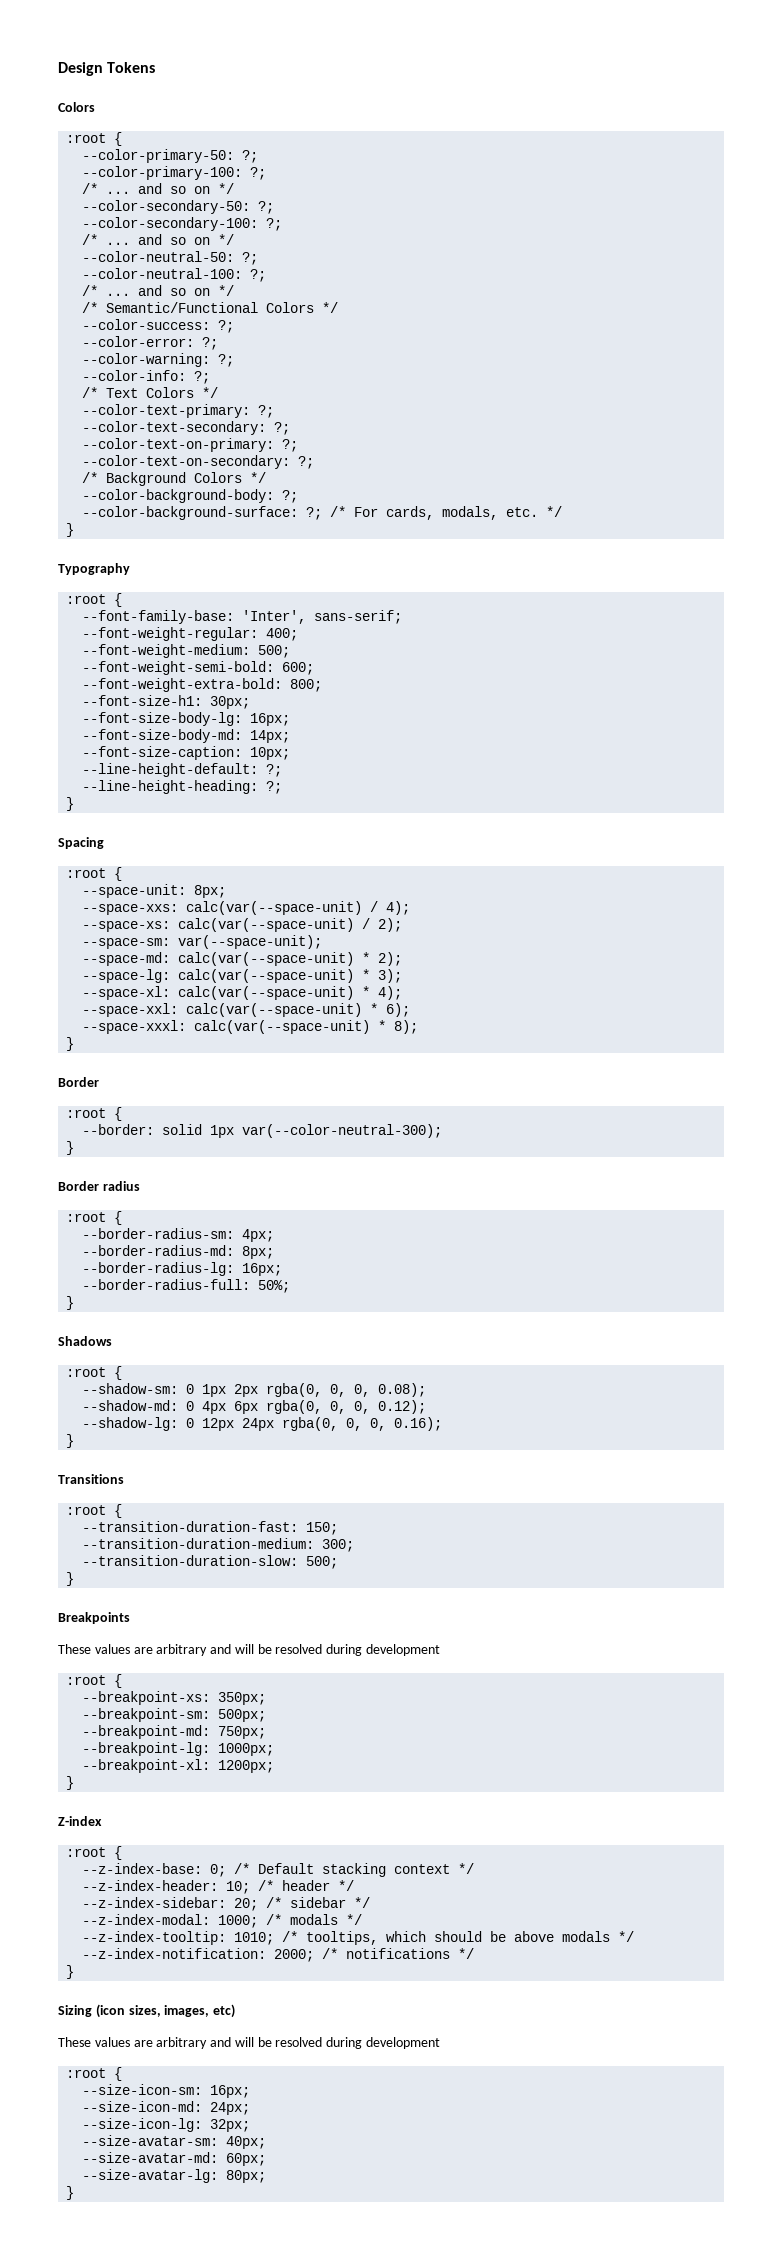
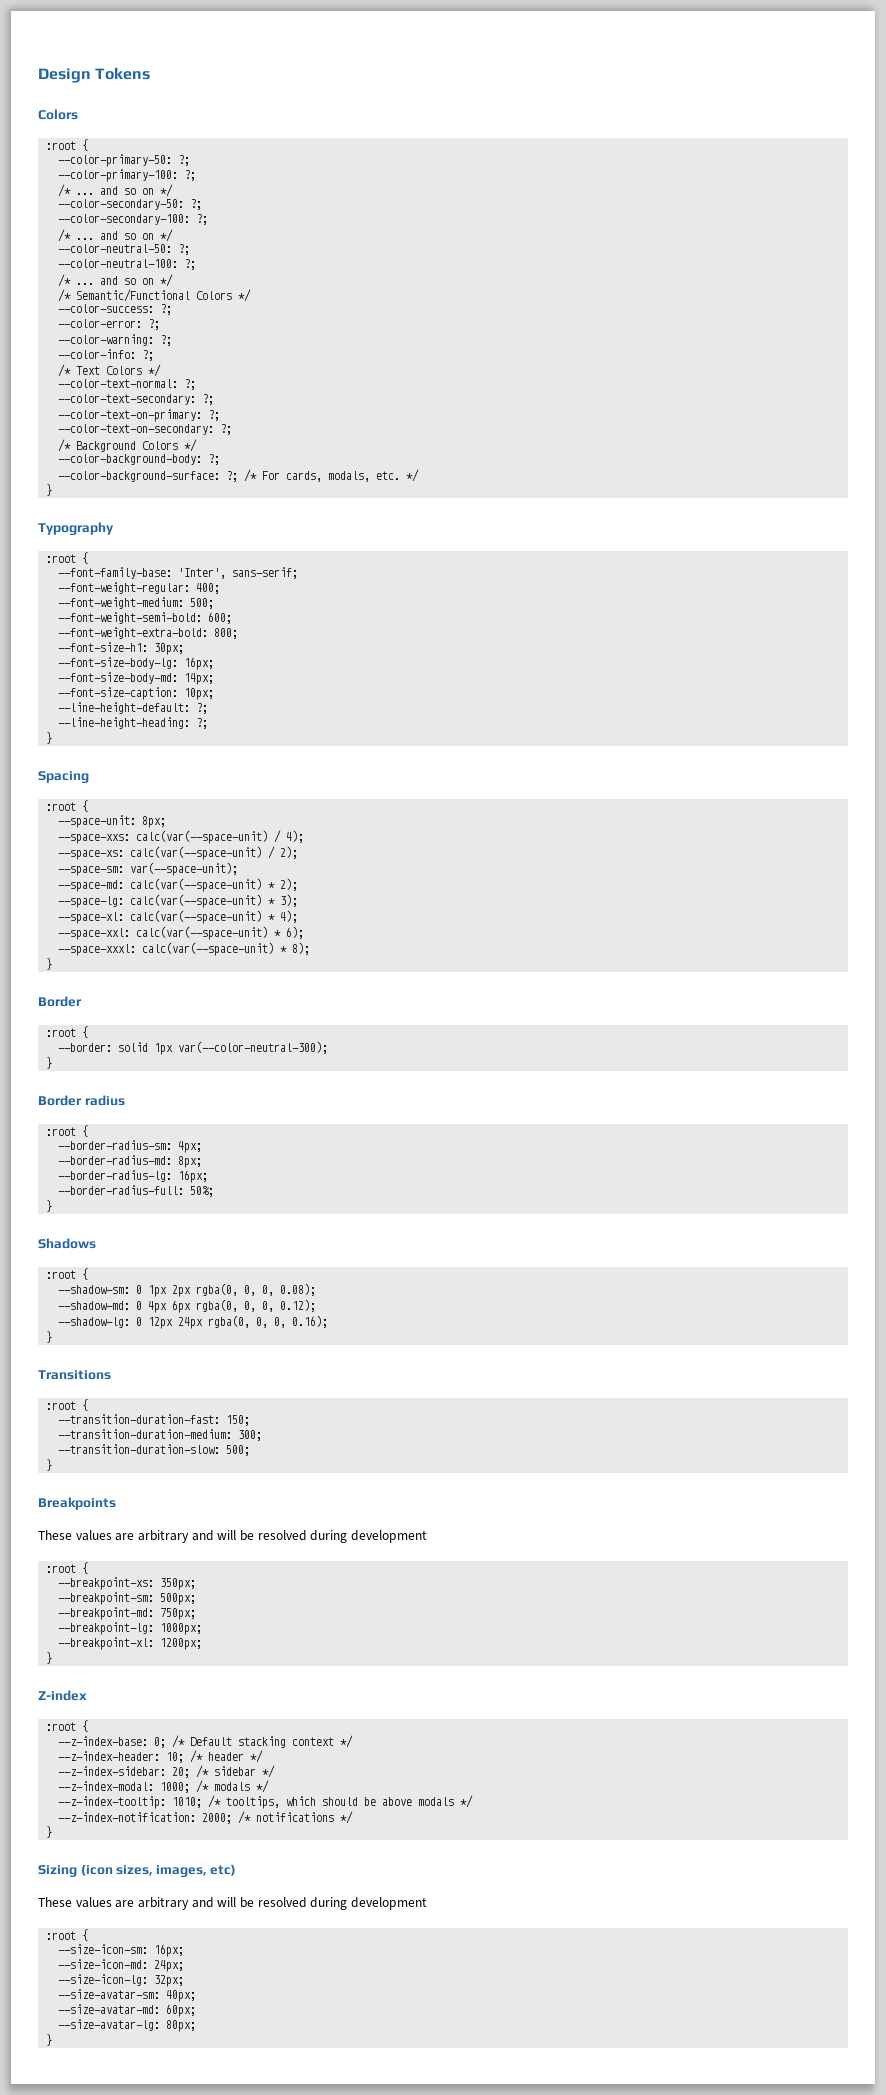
[82,404,251,418] --color-text-primary: -> [58,379,179,388] --color-text-normal:

